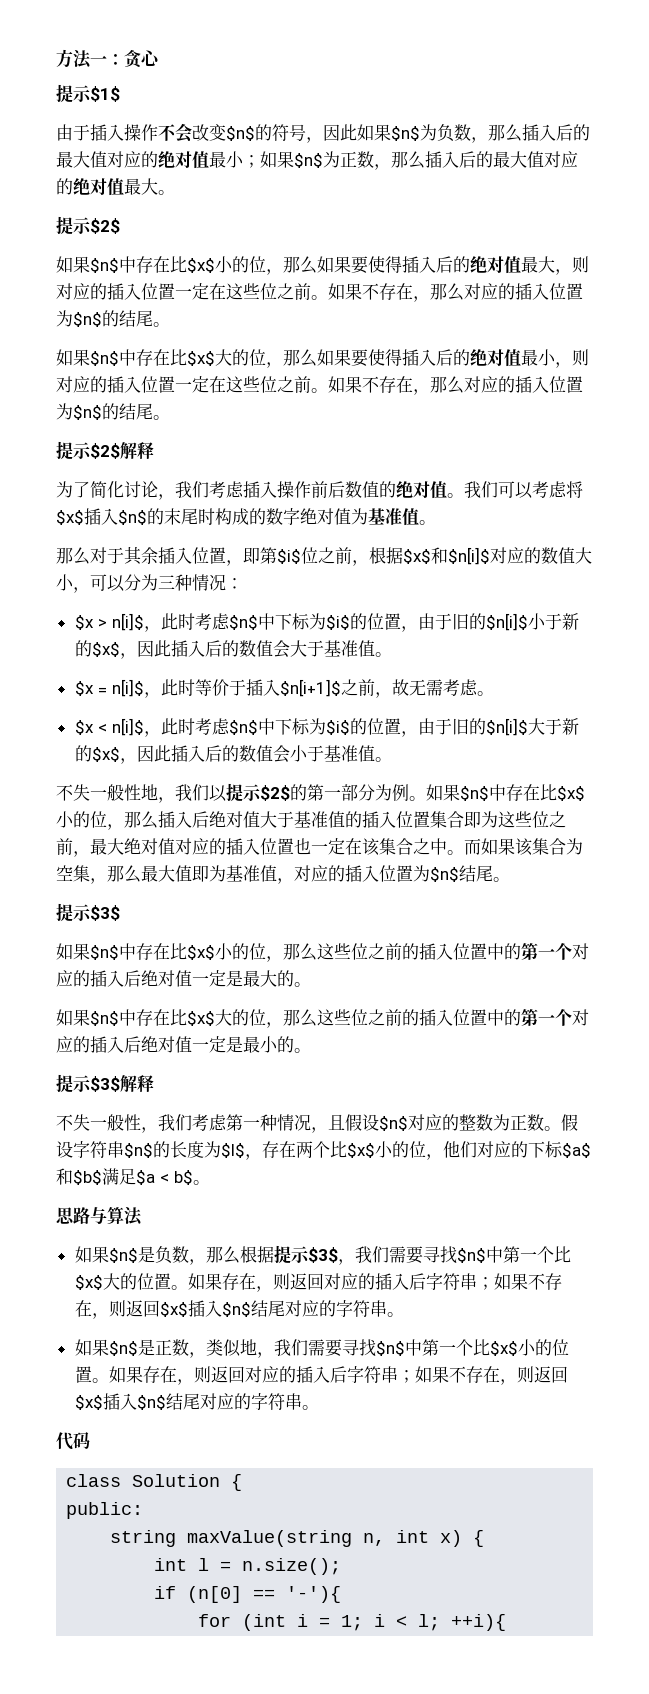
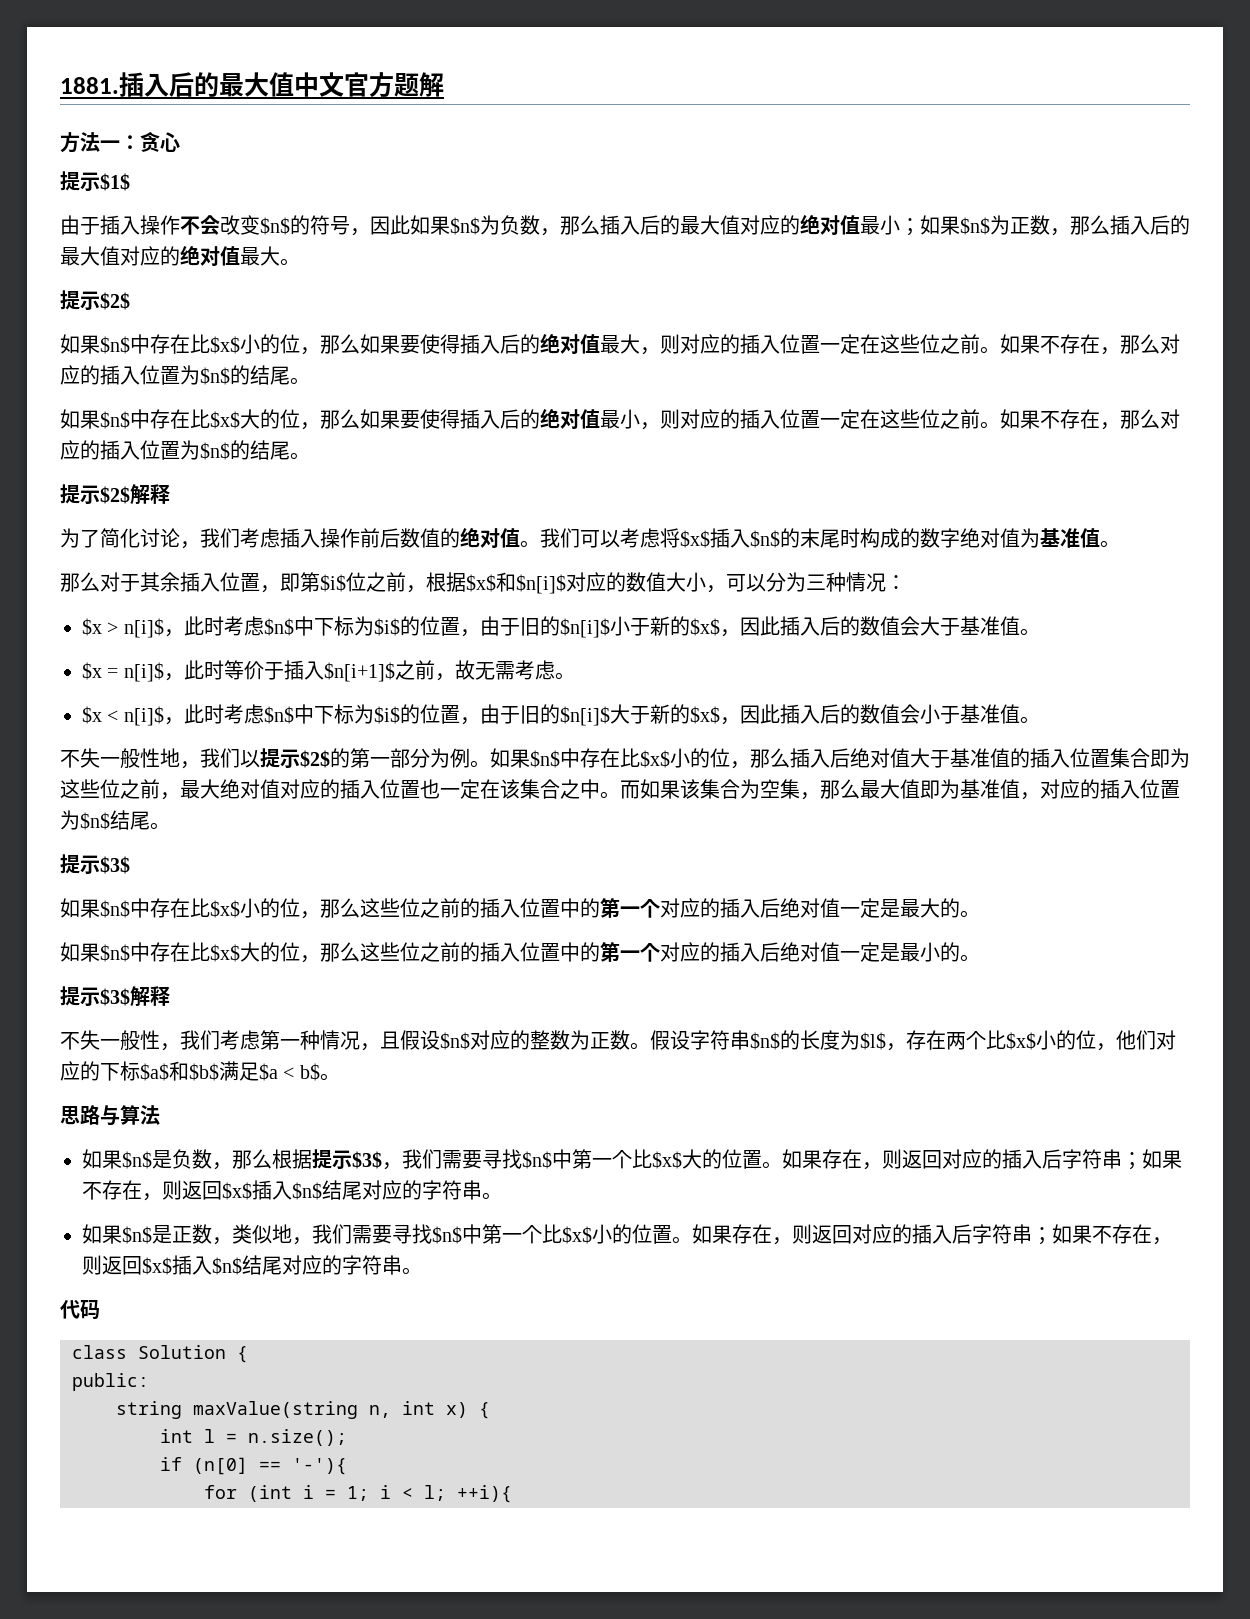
(56, 58) none -> [60,72,444,98] 1881.插入后的最大值中文官方题解 //

